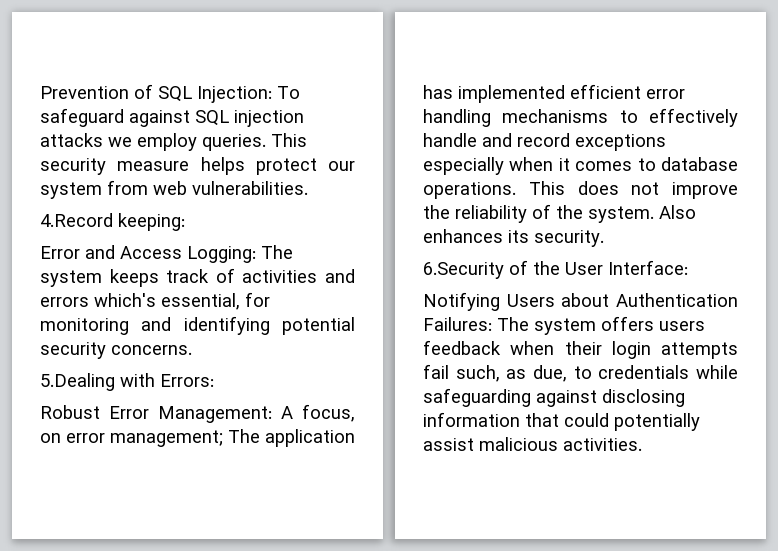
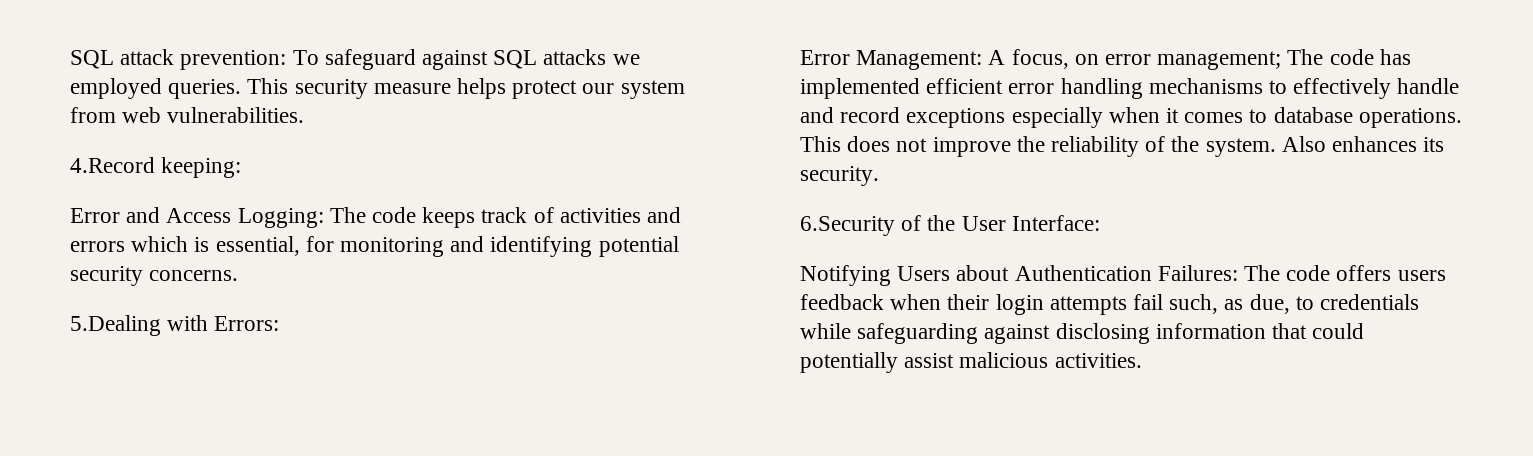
[40,84,272,103] Prevention of SQL Injection: -> [70,49,287,70] SQL attack prevention:
[234,110,304,127] injection -> (538, 59) none
[137,133,197,151] employ -> [70,78,162,99] employed
[40,270,102,287] system -> [372,207,417,223] code
[94,293,156,307] which's -> [131,236,210,252] which is
[40,405,100,419] Robust -> (280, 323) none
[265,429,355,447] application -> [1329,49,1374,65] code
[534,318,596,335] system -> [1286,265,1331,281] code

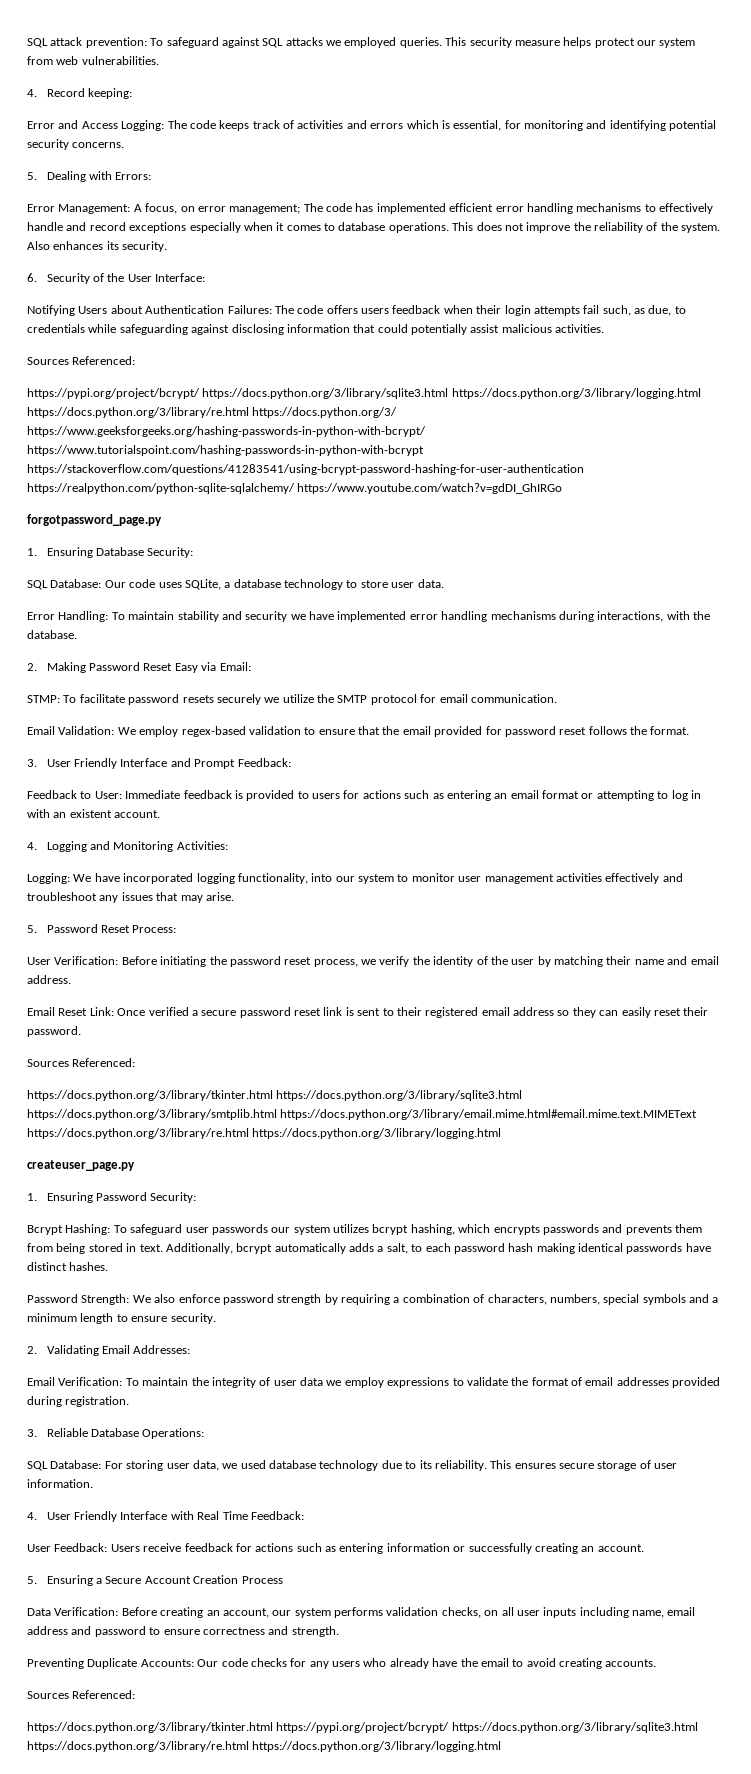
[70,157,155,173] 4.Record -> [27,88,85,97] 4. Record
[70,315,161,336] 5.Dealing -> [27,171,86,182] 5. Dealing
[800,216,895,236] 6.Security -> [27,273,90,284] 6. Security
(1142, 360) none -> [27,356,136,365] [27,388,701,399] [27,407,398,418] [27,426,426,437] [27,445,424,456] [27,464,584,475] [27,483,563,494] [27,514,162,526] [27,547,194,558] [27,579,444,590] [27,611,710,622] [27,630,77,639] [27,662,251,673] [27,694,557,705] [27,726,690,737] [27,758,291,769] [27,790,701,801] [27,809,161,818] [27,841,228,852] [27,873,683,884] [27,892,234,903] [27,924,177,933] [27,956,719,967] [27,975,71,984] [27,1007,709,1018] [27,1026,81,1037] [27,1058,136,1067] [27,1090,523,1101] [27,1109,698,1120] [27,1128,502,1139] [27,1160,135,1171] [27,1192,197,1203] [27,1224,702,1235] [27,1243,711,1254] [27,1262,109,1271] [27,1294,719,1305] [27,1313,216,1324] [27,1345,191,1356] [27,1377,721,1388] [27,1396,130,1407] [27,1428,205,1439] [27,1460,678,1471] [27,1479,93,1488] [27,1511,304,1522] [27,1543,644,1554] [27,1575,283,1586] [27,1607,696,1618] [27,1626,339,1637] [27,1658,657,1669] [27,1690,136,1699] [27,1722,698,1733] [27,1741,502,1752] // Sources Referenced: // https://pypi.org/project/bcrypt/ https://docs.python.org/3/library/sqlite3.html https://docs.python.org/3/library/logging.html https://docs.python.org/3/library/re.html https://docs.python.org/3/ https://www.geeksforgeeks.org/hashing-passwords-in-python-with-bcrypt/ https://www.tutorialspoint.com/hashing-passwords-in-python-with-bcrypt https://stackoverflow.com/questions/41283541/using-bcrypt-password-hashing-for-user-authentication https://realpython.com/python-sqlite-sqlalchemy/ https://www.youtube.com/watch?v=gdDI_GhIRGo // forgotpassword_page.py // 1. Ensuring Database Security: // SQL Database: Our code uses SQLite, a database technology to store user data. // Error Handling: To maintain stability and security we have implemented error handling mechanisms during interactions, with the database. // 2. Making Password Reset Easy via Email: // STMP: To facilitate password resets securely we utilize the SMTP protocol for email communication. // Email Validation: We employ regex-based validation to ensure that the email provided for password reset follows the format. // 3. User Friendly Interface and Prompt Feedback: // Feedback to User: Immediate feedback is provided to users for actions such as entering an email format or attempting to log in with an existent account. // 4. Logging and Monitoring Activities: // Logging: We have incorporated logging functionality, into our system to monitor user management activities effectively and troubleshoot any issues that may arise. // 5. Password Reset Process: // User Verification: Before initiating the password reset process, we verify the identity of the user by matching their name and email address. // Email Reset Link: Once verified a secure password reset link is sent to their registered email address so they can easily reset their password. // Sources Referenced: // https://docs.python.org/3/library/tkinter.html https://docs.python.org/3/library/sqlite3.html https://docs.python.org/3/library/smtplib.html https://docs.python.org/3/library/email.mime.html#email.mime.text.MIMEText https://docs.python.org/3/library/re.html https://docs.python.org/3/library/logging.html // createuser_page.py // 1. Ensuring Password Security: // Bcrypt Hashing: To safeguard user passwords our system utilizes bcrypt hashing, which encrypts passwords and prevents them from being stored in text. Additionally, bcrypt automatically adds a salt, to each password hash making identical passwords have distinct hashes. // Password Strength: We also enforce password strength by requiring a combination of characters, numbers, special symbols and a minimum length to ensure security. // 2. Validating Email Addresses: // Email Verification: To maintain the integrity of user data we employ expressions to validate the format of email addresses provided during registration. // 3. Reliable Database Operations: // SQL Database: For storing user data, we used database technology due to its reliability. This ensures secure storage of user information. // 4. User Friendly Interface with Real Time Feedback: // User Feedback: Users receive feedback for actions such as entering information or successfully creating an account. // 5. Ensuring a Secure Account Creation Process // Data Verification: Before creating an account, our system performs validation checks, on all user inputs including name, email address and password to ensure correctness and strength. // Preventing Duplicate Accounts: Our code checks for any users who already have the email to avoid creating accounts. // Sources Referenced: // https://docs.python.org/3/library/tkinter.html https://pypi.org/project/bcrypt/ https://docs.python.org/3/library/sqlite3.html https://docs.python.org/3/library/re.html https://docs.python.org/3/library/logging.html

